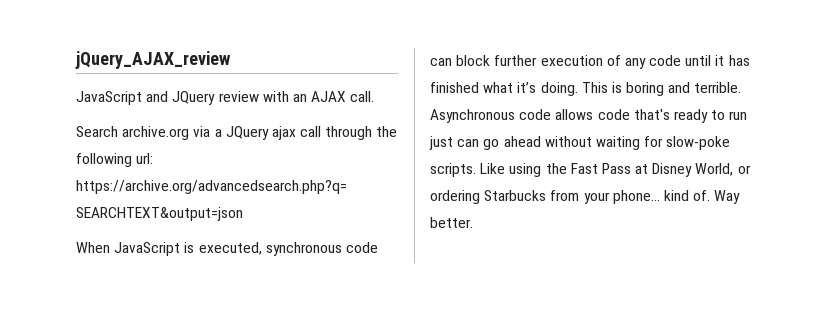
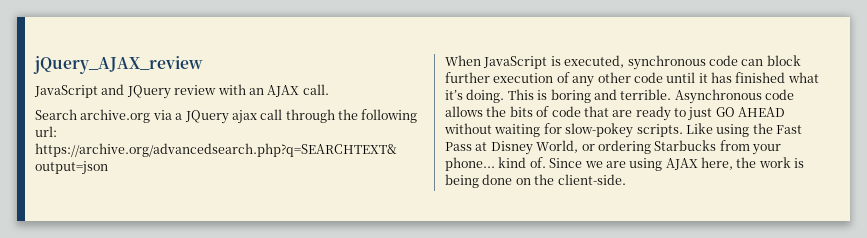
(646, 63) none -> [597,72,631,83] other
[597,109,748,123] [429,136,541,150] code that's ready to run just can go ahead -> [486,106,786,121] the bits of code that are ready to just GO AHEAD
[666,136,731,150] slow-poke -> [565,123,634,138] slow-pokey
[714,190,741,204] [430,217,473,228] Way better. -> [549,157,805,171] [445,174,626,188] Since we are using AJAX here, the work is being done on the client-side.

